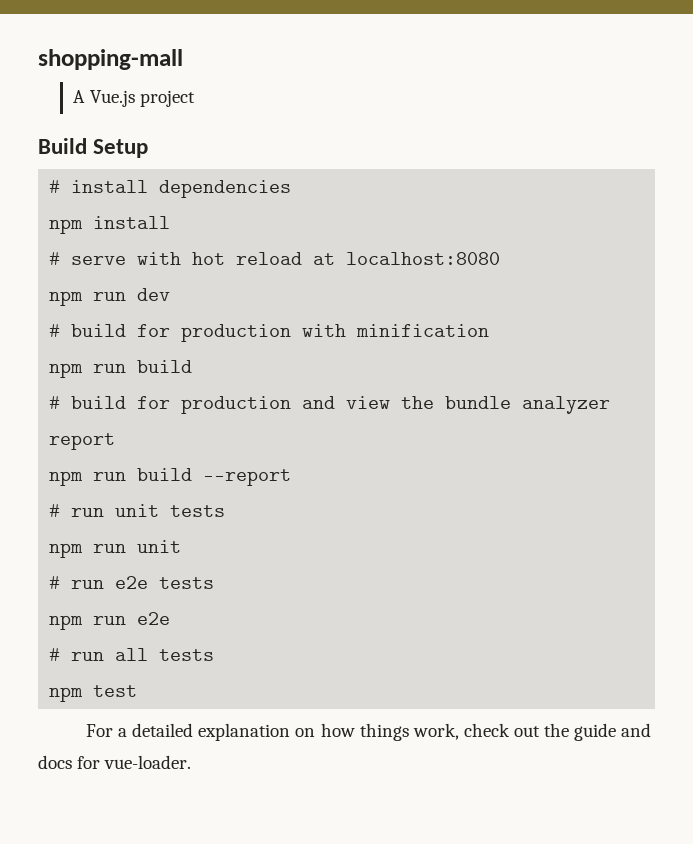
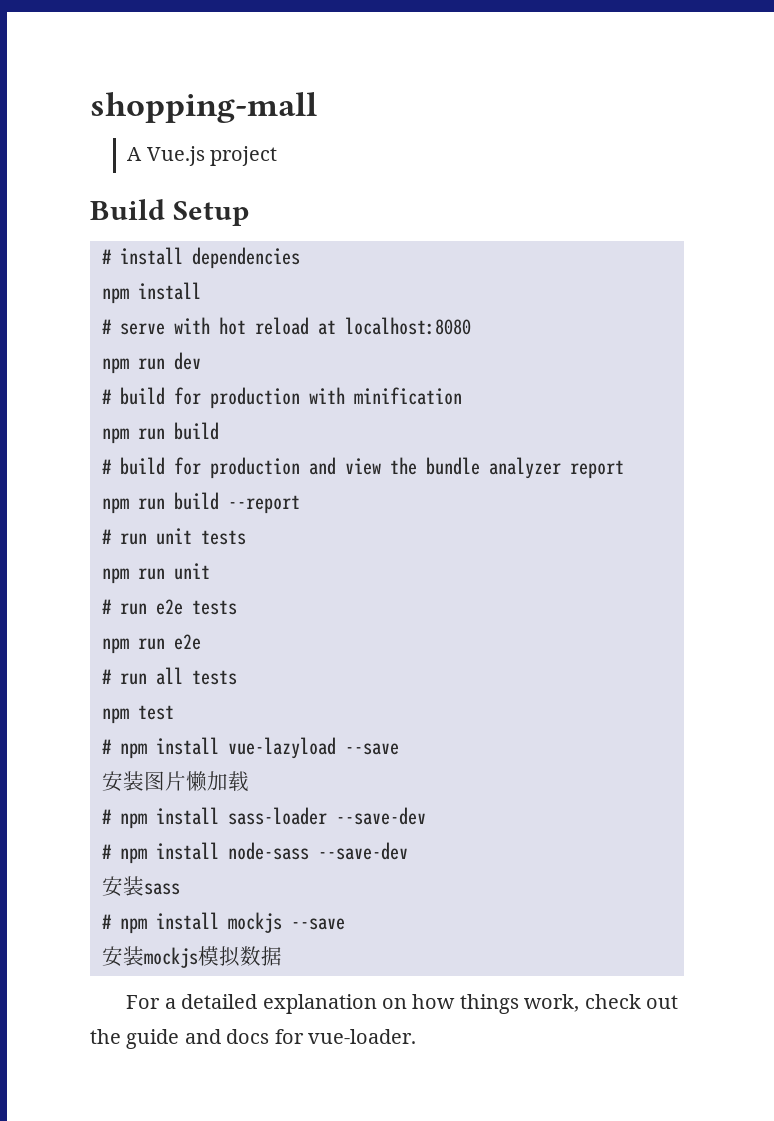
(138, 691) none -> [102,737,399,759] [102,771,249,792] [102,807,426,829] [102,842,408,864] [102,876,180,897] [102,912,345,934] [102,946,282,968] // # npm install vue-lazyload --save // 安装图片懒加载 // # npm install sass-loader --save-dev // # npm install node-sass --save-dev // 安装sass // # npm install mockjs --save // 安装mockjs模拟数据

